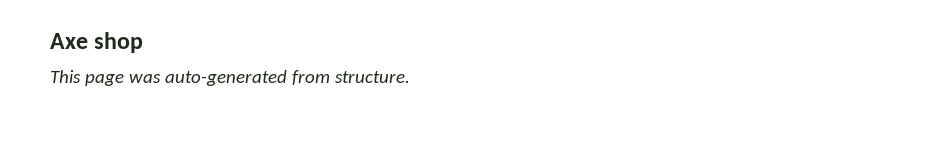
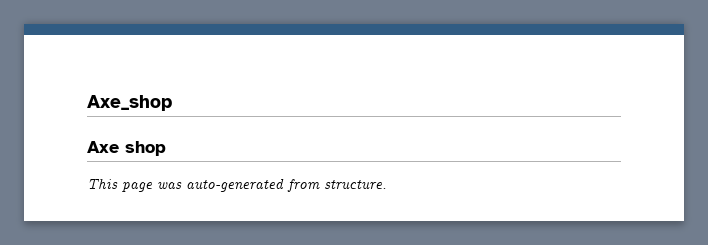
(50, 41) none -> [87,95,172,111] Axe_shop //

